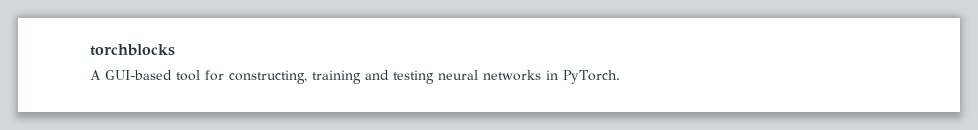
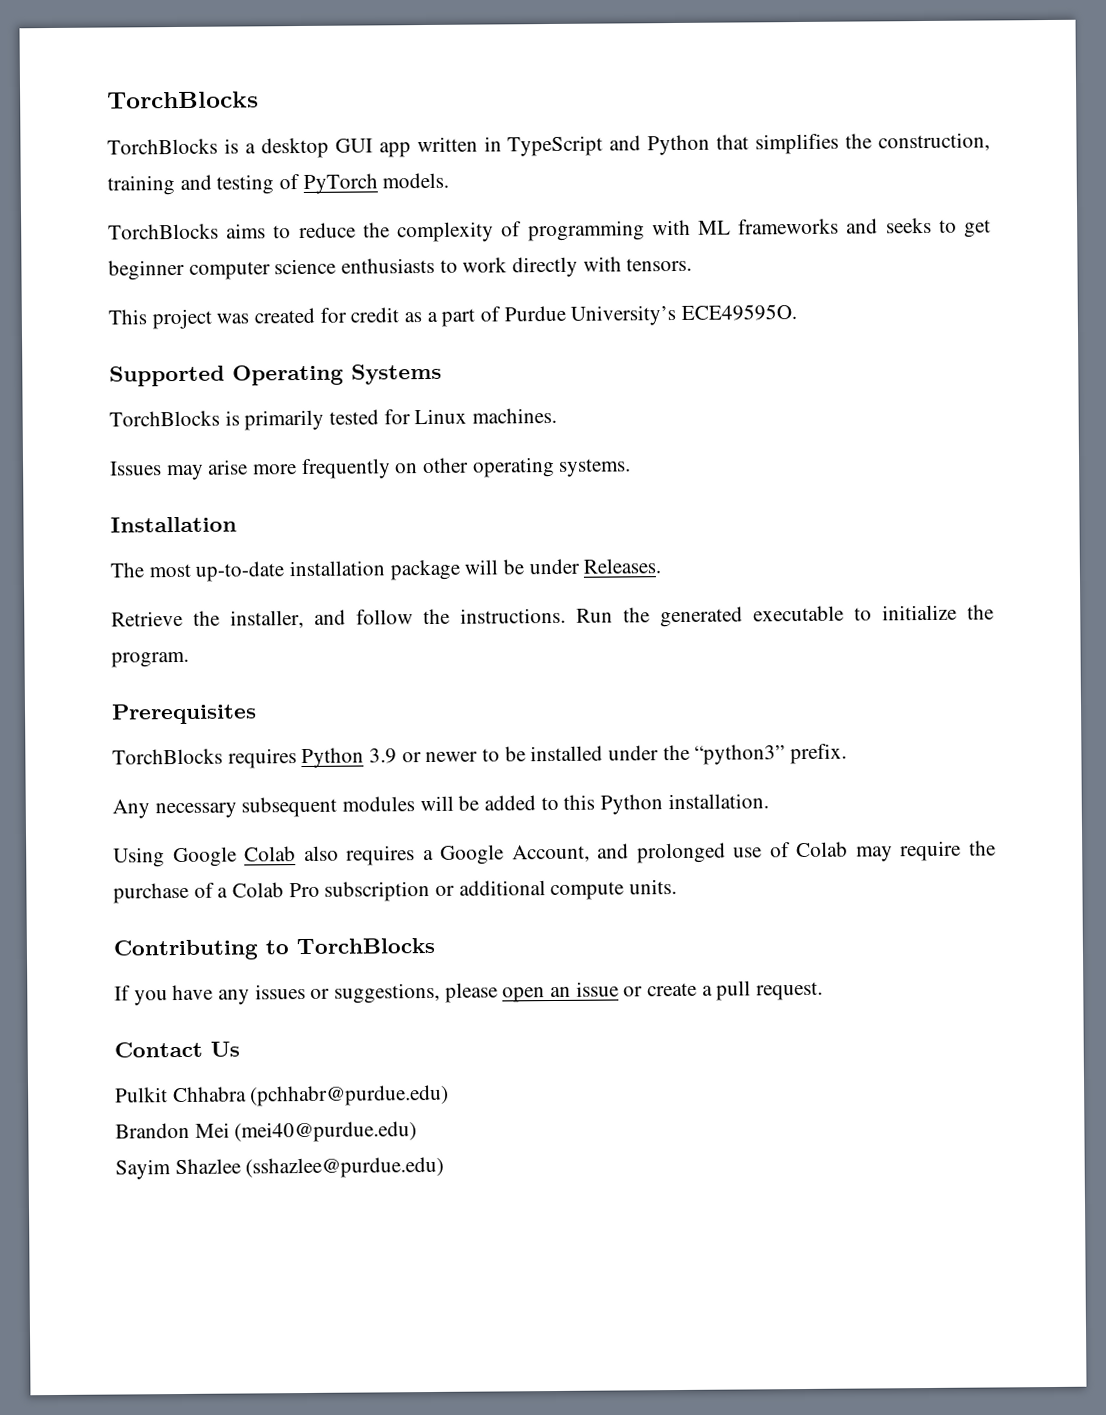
[90,44,175,56] [90,70,620,84] torchblocks // A GUI-based tool for constructing, training and testing neural networks in PyTorch. -> [107,91,259,109] [107,132,991,159] [107,172,450,196] [108,217,991,243] [108,256,693,281] [108,304,798,330] [109,363,442,387] [109,407,558,431] [110,456,632,481] [110,516,237,533] [110,558,662,582] [111,604,994,629] [111,651,189,668] [111,703,257,725] [112,743,848,769] [112,793,769,819] [113,840,996,868] [113,879,678,904] [113,937,435,961] [114,980,824,1006] [114,1041,240,1058] [115,1084,450,1107] [115,1121,418,1143] [115,1156,445,1180] TorchBlocks // TorchBlocks is a desktop GUI app written in TypeScript and Python that simplifies the construction, training and testing of PyTorch models. // TorchBlocks aims to reduce the complexity of programming with ML frameworks and seeks to get beginner computer science enthusiasts to work directly with tensors. // This project was created for credit as a part of Purdue University’s ECE49595O. // Supported Operating Systems // TorchBlocks is primarily tested for Linux machines. // Issues may arise more frequently on other operating systems. // Installation // The most up-to-date installation package will be under Releases. // Retrieve the installer, and follow the instructions. Run the generated executable to initialize the program. // Prerequisites // TorchBlocks requires Python 3.9 or newer to be installed under the “python3” prefix. // Any necessary subsequent modules will be added to this Python installation. // Using Google Colab also requires a Google Account, and prolonged use of Colab may require the purchase of a Colab Pro subscription or additional compute units. // Contributing to TorchBlocks // If you have any issues or suggestions, please open an issue or create a pull request. // Contact Us // Pulkit Chhabra (pchhabr@purdue.edu) // Brandon Mei (mei40@purdue.edu) // Sayim Shazlee (sshazlee@purdue.edu)

